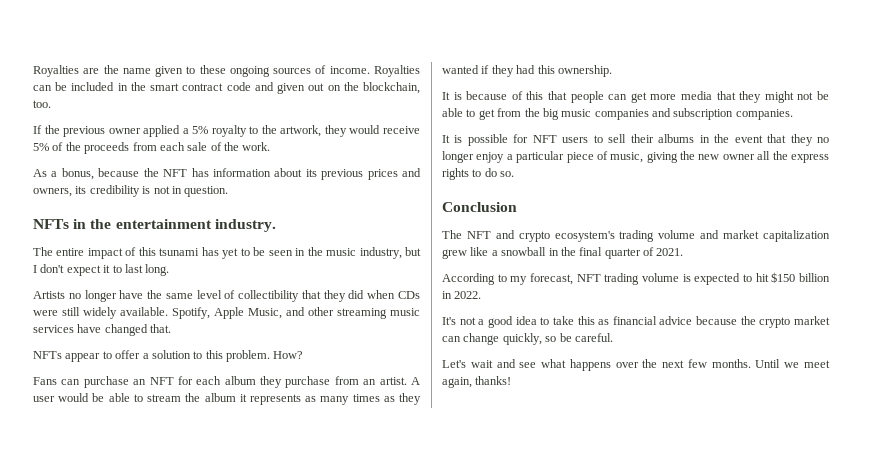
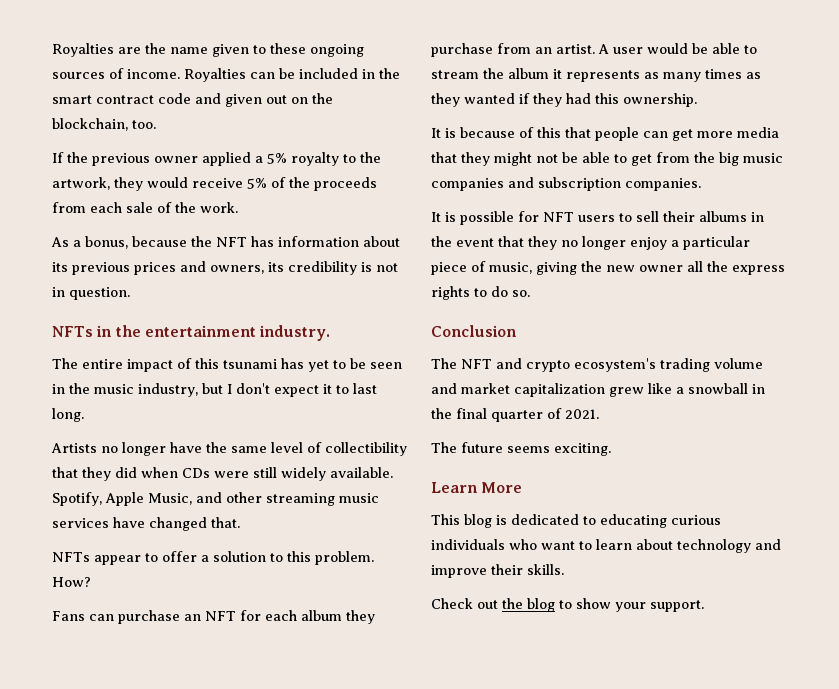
[442,272,830,285] [442,291,482,299] [442,316,830,328] [442,333,613,345] [442,359,830,371] [442,376,512,388] According to my forecast, NFT trading volume is expected to hit $150 billion in 2022. // It's not a good idea to take this as financial advice because the crypto market can change quickly, so be careful. // Let's wait and see what happens over the next few months. Until we meet again, thanks! -> [431,442,611,456] [431,482,523,493] [431,514,721,528] [431,539,781,553] [431,564,564,578] [431,598,704,612] The future seems exciting. // Learn More // This blog is dedicated to educating curious individuals who want to learn about technology and improve their skills. // Check out the blog to show your support.

